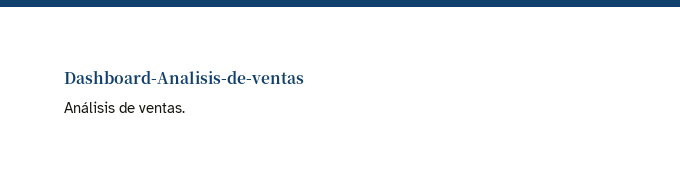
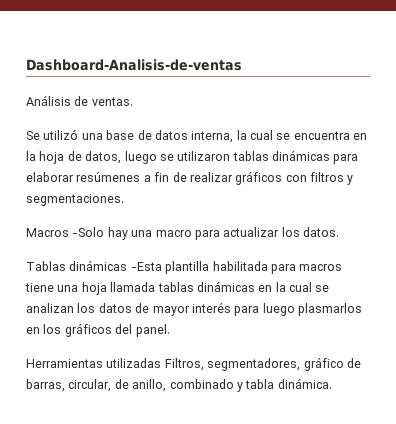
(185, 108) none -> [26,129,368,143] [26,150,359,164] [26,171,354,185] [26,194,124,206] [26,227,339,240] [26,260,343,274] [25,281,330,295] [26,302,362,316] [26,323,170,337] [26,357,361,371] [26,378,332,392] // Se utilizó una base de datos interna, la cual se encuentra en la hoja de datos, luego se utilizaron tablas dinámicas para elaborar resúmenes a fin de realizar gráficos con filtros y segmentaciones. // Macros -Solo hay una macro para actualizar los datos. // Tablas dinámicas -Esta plantilla habilitada para macros tiene una hoja llamada tablas dinámicas en la cual se analizan los datos de mayor interés para luego plasmarlos en los gráficos del panel. // Herramientas utilizadas Filtros, segmentadores, gráfico de barras, circular, de anillo, combinado y tabla dinámica.

